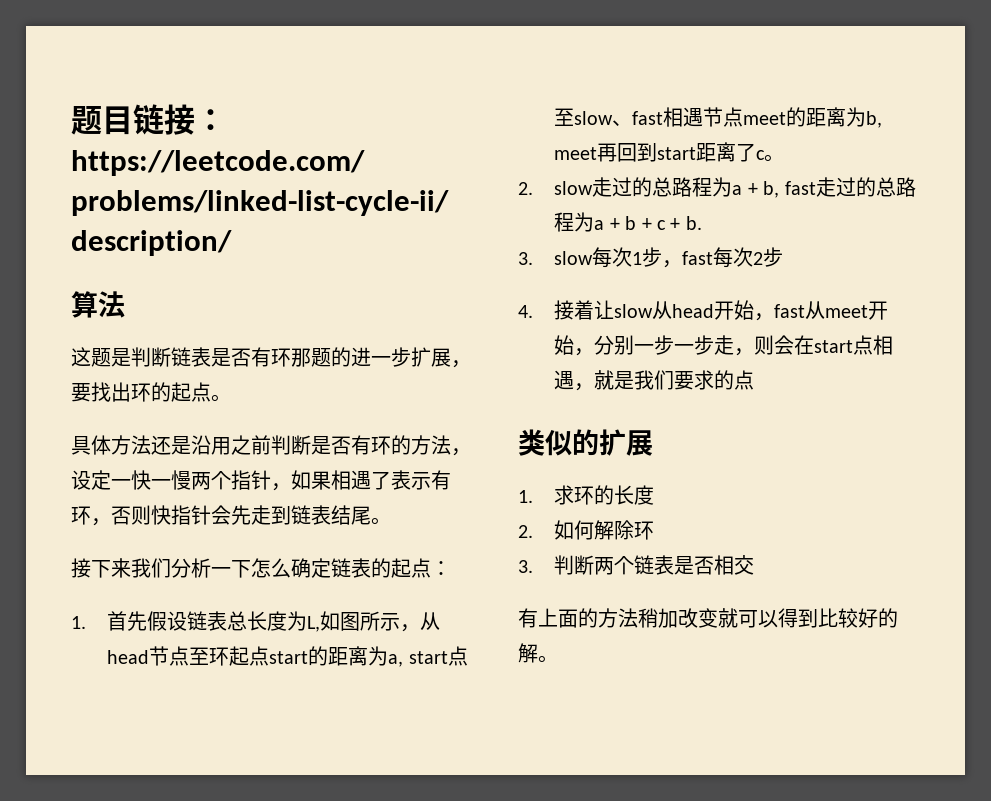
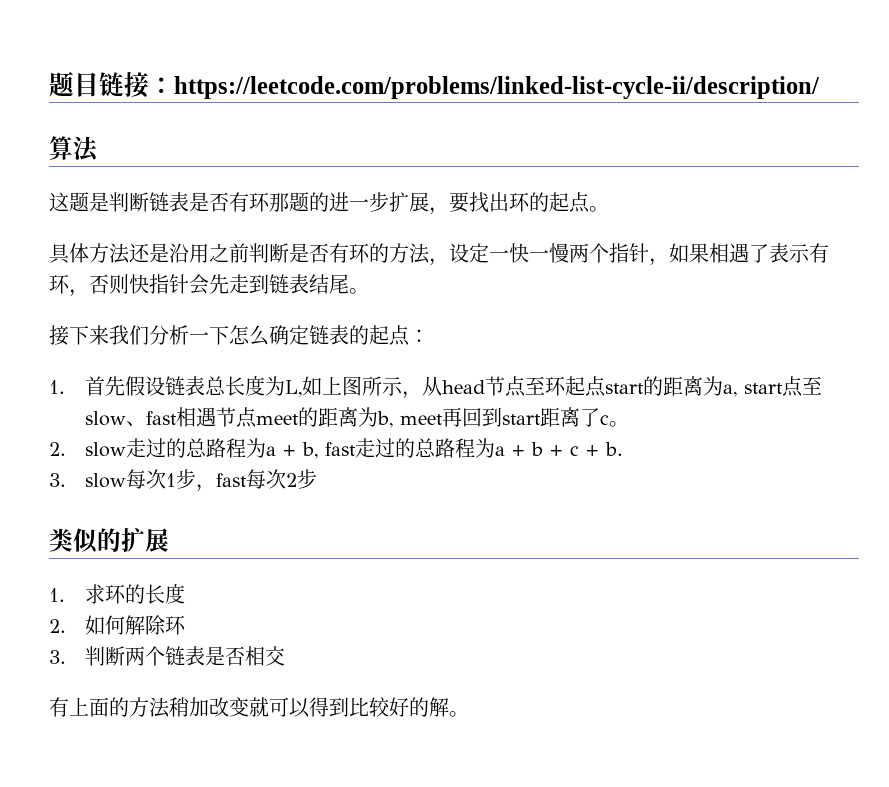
(341, 621) none -> [322,376,343,395] 上
[518,300,889,321] [554,335,894,356] [554,370,755,391] // 4.接着让slow从head开始，fast从meet开始，分别一步一步走，则会在start点相遇，就是我们要求的点 -> (318, 479) none

